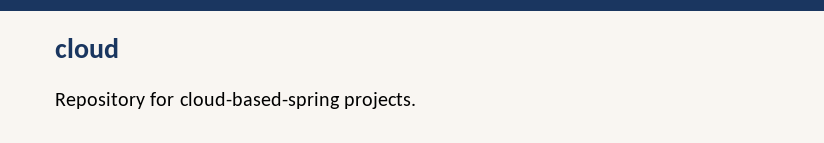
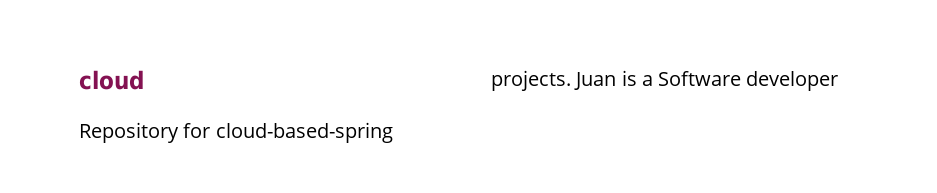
(417, 100) none -> [574,70,839,91] Juan is a Software developer

